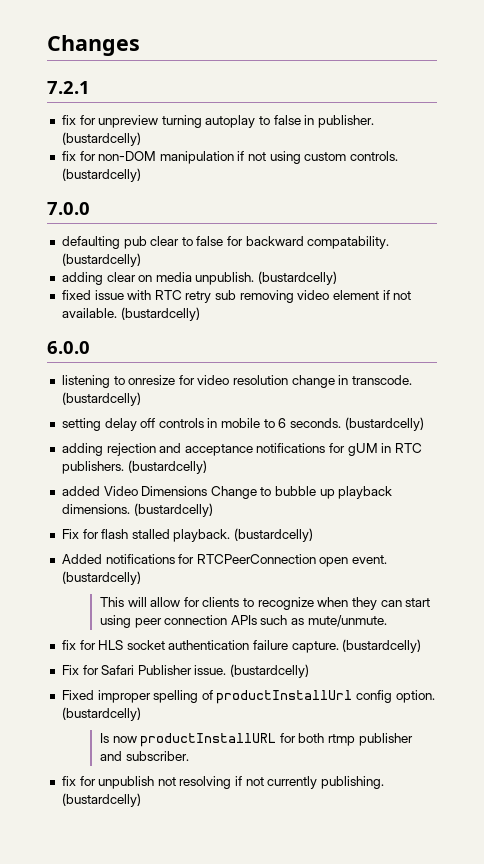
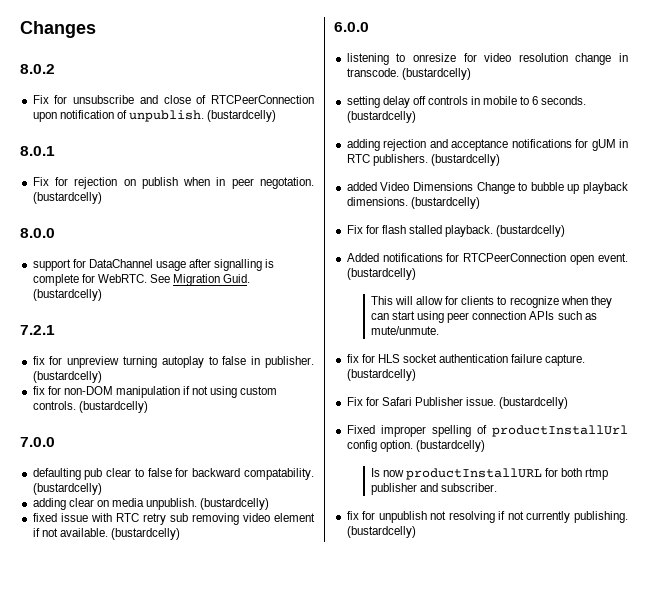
(140, 45) none -> [20,64,55,74] [32,95,314,104] [32,110,277,122] [20,146,55,156] [32,177,314,189] [32,192,102,204] [20,228,55,238] [32,259,275,271] [32,274,251,286] [32,289,102,301] // 8.0.2 // Fix for unsubscribe and close of RTCPeerConnection upon notification of unpublish. (bustardcelly) // 8.0.1 // Fix for rejection on publish when in peer negotation. (bustardcelly) // 8.0.0 // support for DataChannel usage after signalling is complete for WebRTC. See Migration Guid. (bustardcelly)

